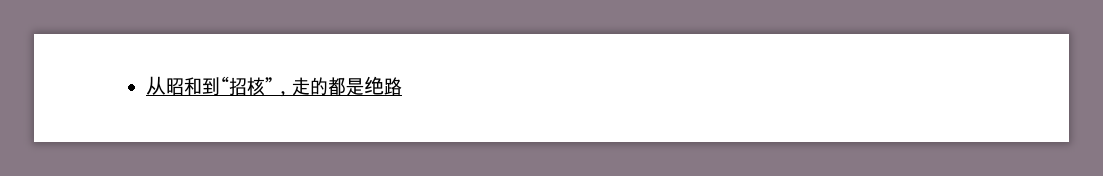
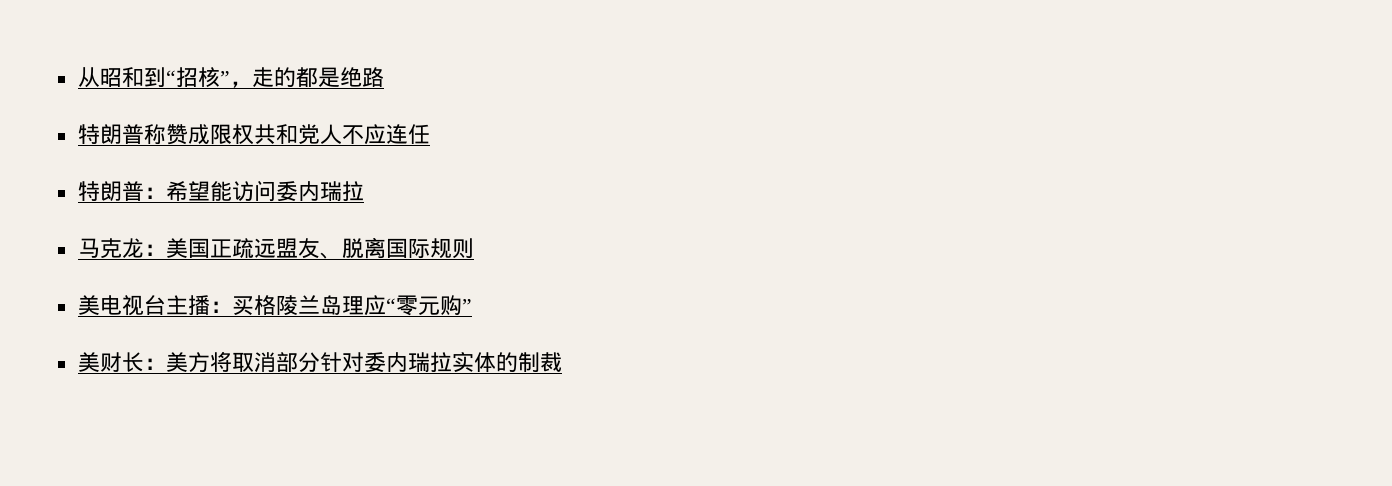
(402, 86) none -> [77,124,430,145] [77,180,364,202] [77,237,474,259] [77,295,472,316] [77,351,562,373] // 特朗普称赞成限权共和党人不应连任 // 特朗普：希望能访问委内瑞拉 // 马克龙：美国正疏远盟友、脱离国际规则 // 美电视台主播：买格陵兰岛理应“零元购” // 美财长：美方将取消部分针对委内瑞拉实体的制裁

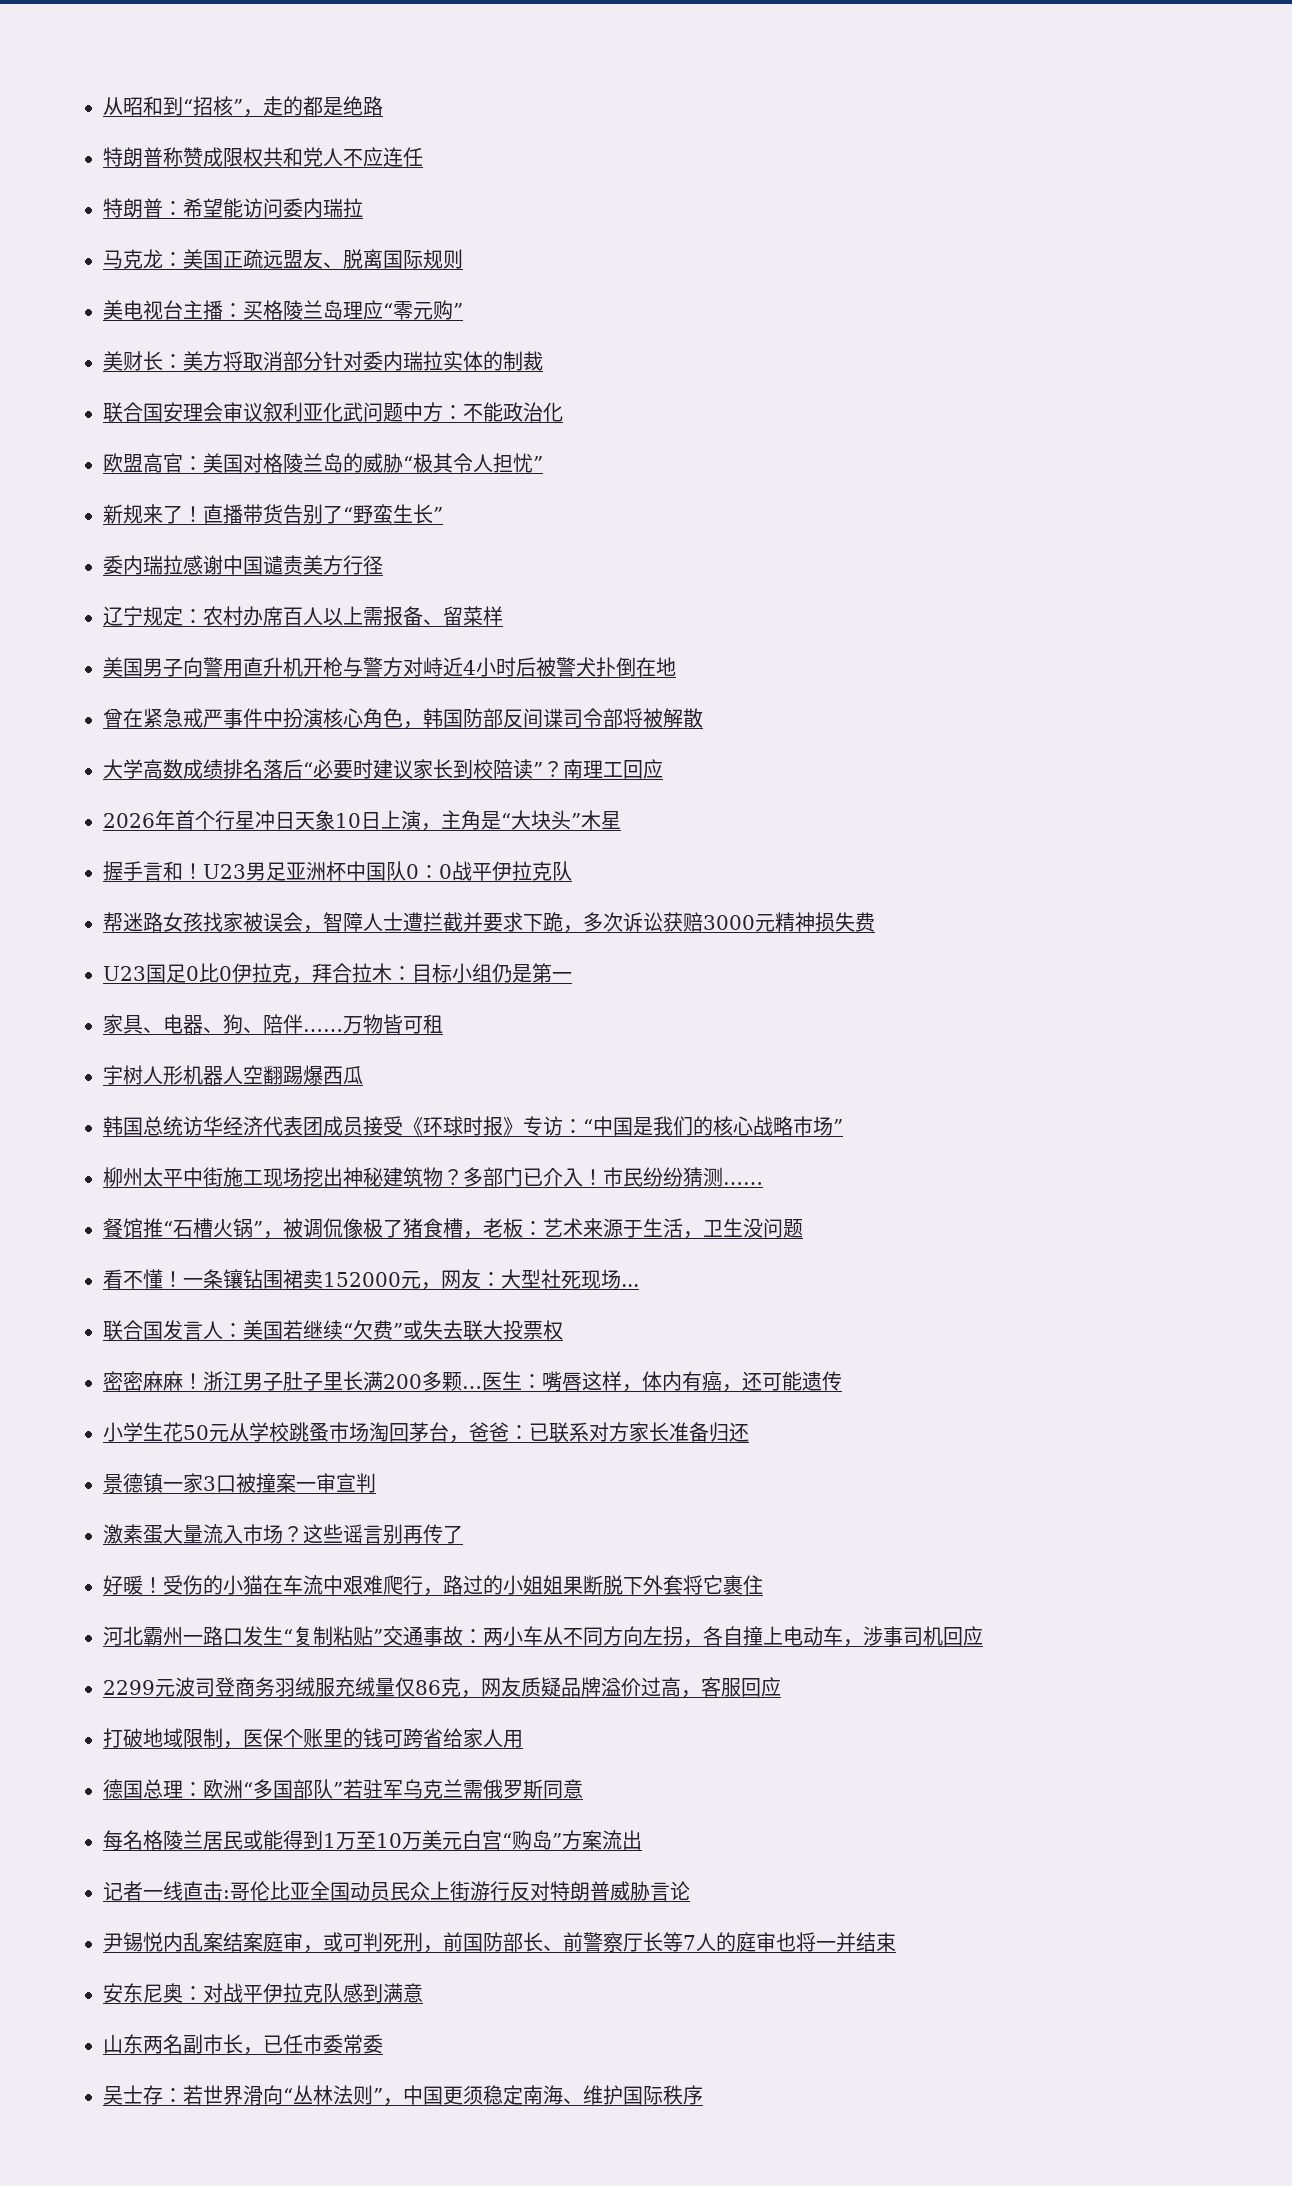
(562, 362) none -> [103,402,563,423] [103,453,543,473] [103,504,443,524] [103,555,383,575] [103,606,503,626] [103,657,676,677] [103,708,703,729] [103,759,663,779] [103,810,621,831] [103,861,572,881] [103,912,875,933] [103,963,572,984] [103,1014,443,1034] [103,1065,363,1086] [103,1116,843,1136] [103,1167,763,1187] [103,1218,803,1239] [103,1269,639,1290] [103,1320,563,1341] [103,1371,842,1392] [103,1422,749,1443] [103,1473,376,1493] [103,1524,463,1544] [103,1575,763,1596] [103,1626,983,1647] [103,1677,781,1698] [103,1728,523,1749] [103,1779,583,1799] [103,1830,642,1851] [103,1881,690,1901] [103,1932,896,1953] [103,1983,423,2003] [103,2034,383,2055] [103,2085,703,2106] // 联合国安理会审议叙利亚化武问题中方：不能政治化 // 欧盟高官：美国对格陵兰岛的威胁“极其令人担忧” // 新规来了！直播带货告别了“野蛮生长” // 委内瑞拉感谢中国谴责美方行径 // 辽宁规定：农村办席百人以上需报备、留菜样 // 美国男子向警用直升机开枪与警方对峙近4小时后被警犬扑倒在地 // 曾在紧急戒严事件中扮演核心角色，韩国防部反间谍司令部将被解散 // 大学高数成绩排名落后“必要时建议家长到校陪读”？南理工回应 // 2026年首个行星冲日天象10日上演，主角是“大块头”木星 // 握手言和！U23男足亚洲杯中国队0∶0战平伊拉克队 // 帮迷路女孩找家被误会，智障人士遭拦截并要求下跪，多次诉讼获赔3000元精神损失费 // U23国足0比0伊拉克，拜合拉木：目标小组仍是第一 // 家具、电器、狗、陪伴……万物皆可租 // 宇树人形机器人空翻踢爆西瓜 // 韩国总统访华经济代表团成员接受《环球时报》专访：“中国是我们的核心战略市场” // 柳州太平中街施工现场挖出神秘建筑物？多部门已介入！市民纷纷猜测…… // 餐馆推“石槽火锅”，被调侃像极了猪食槽，老板：艺术来源于生活，卫生没问题 // 看不懂！一条镶钻围裙卖152000元，网友：大型社死现场... // 联合国发言人：美国若继续“欠费”或失去联大投票权 // 密密麻麻！浙江男子肚子里长满200多颗…医生：嘴唇这样，体内有癌，还可能遗传 // 小学生花50元从学校跳蚤市场淘回茅台，爸爸：已联系对方家长准备归还 // 景德镇一家3口被撞案一审宣判 // 激素蛋大量流入市场？这些谣言别再传了 // 好暖！受伤的小猫在车流中艰难爬行，路过的小姐姐果断脱下外套将它裹住 // 河北霸州一路口发生“复制粘贴”交通事故：两小车从不同方向左拐，各自撞上电动车，涉事司机回应 // 2299元波司登商务羽绒服充绒量仅86克，网友质疑品牌溢价过高，客服回应 // 打破地域限制，医保个账里的钱可跨省给家人用 // 德国总理：欧洲“多国部队”若驻军乌克兰需俄罗斯同意 // 每名格陵兰居民或能得到1万至10万美元白宫“购岛”方案流出 // 记者一线直击:哥伦比亚全国动员民众上街游行反对特朗普威胁言论 // 尹锡悦内乱案结案庭审，或可判死刑，前国防部长、前警察厅长等7人的庭审也将一并结束 // 安东尼奥：对战平伊拉克队感到满意 // 山东两名副市长，已任市委常委 // 吴士存：若世界滑向“丛林法则”，中国更须稳定南海、维护国际秩序

